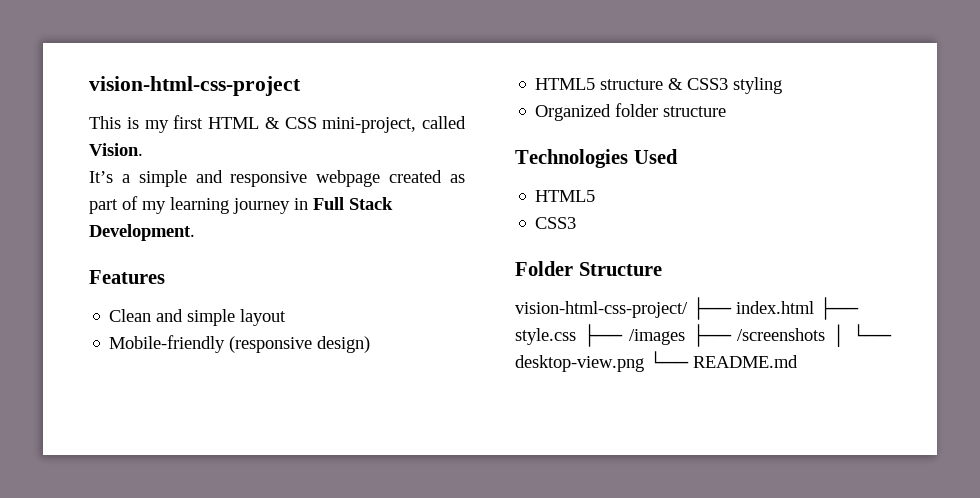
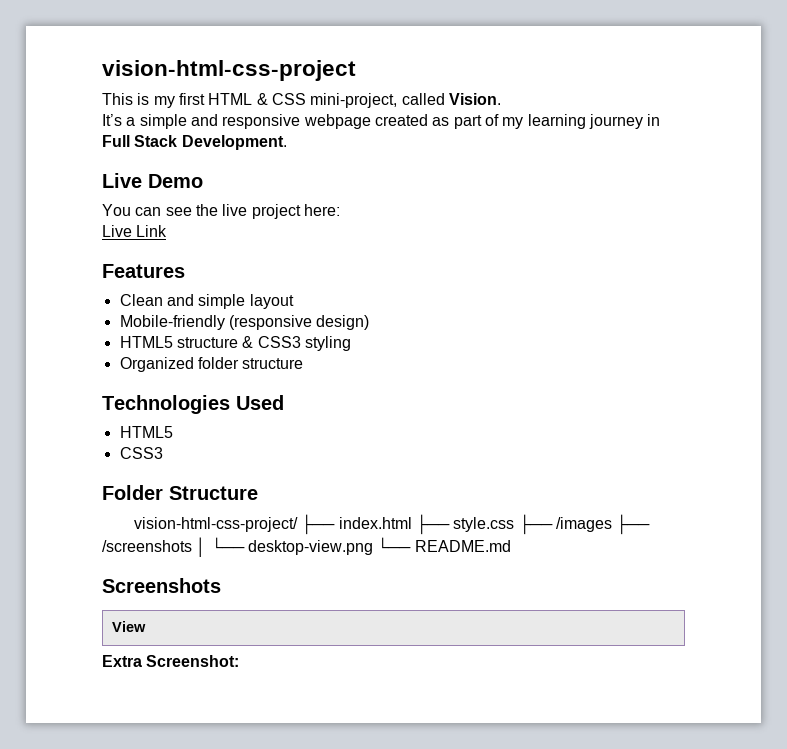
(195, 232) none -> [102,173,203,188] [102,204,340,219] [102,225,168,237] // Live Demo // You can see the live project here: // Live Link
(798, 361) none -> [102,578,221,593] [111,621,146,632] [102,655,240,667] // Screenshots // View // Extra Screenshot:

